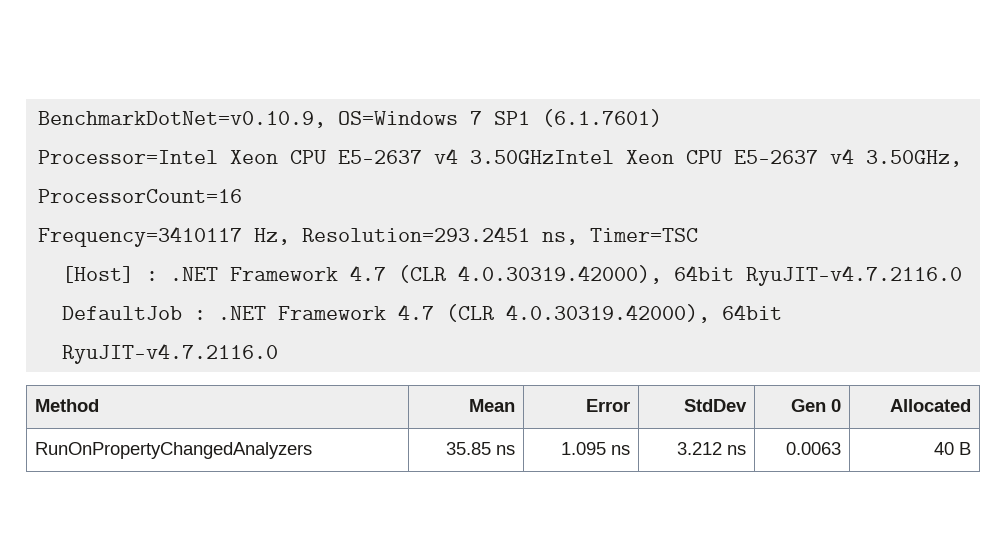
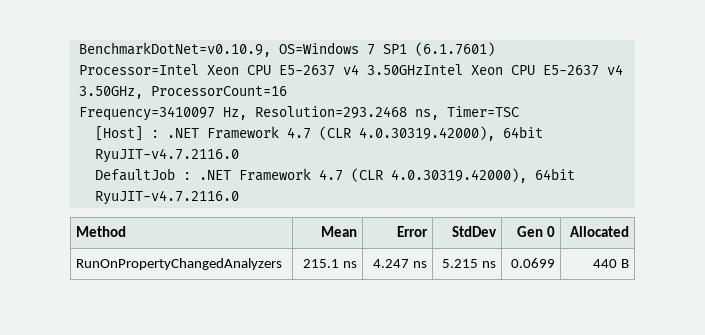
[38,226,531,247] Frequency=3410117 Hz, Resolution=293.2451 -> [78,106,407,121] Frequency=3410097 Hz, Resolution=293.2468
[446,442,516,455] [561,442,631,455] [677,442,747,455] [786,442,842,455] [934,442,955,455] 35.85 ns | 1.095 ns | 3.212 ns | 0.0063 | 40 -> [302,259,357,268] [372,259,427,268] [441,259,496,268] [510,258,555,268] [592,259,617,268] 215.1 ns | 4.247 ns | 5.215 ns | 0.0699 | 440

